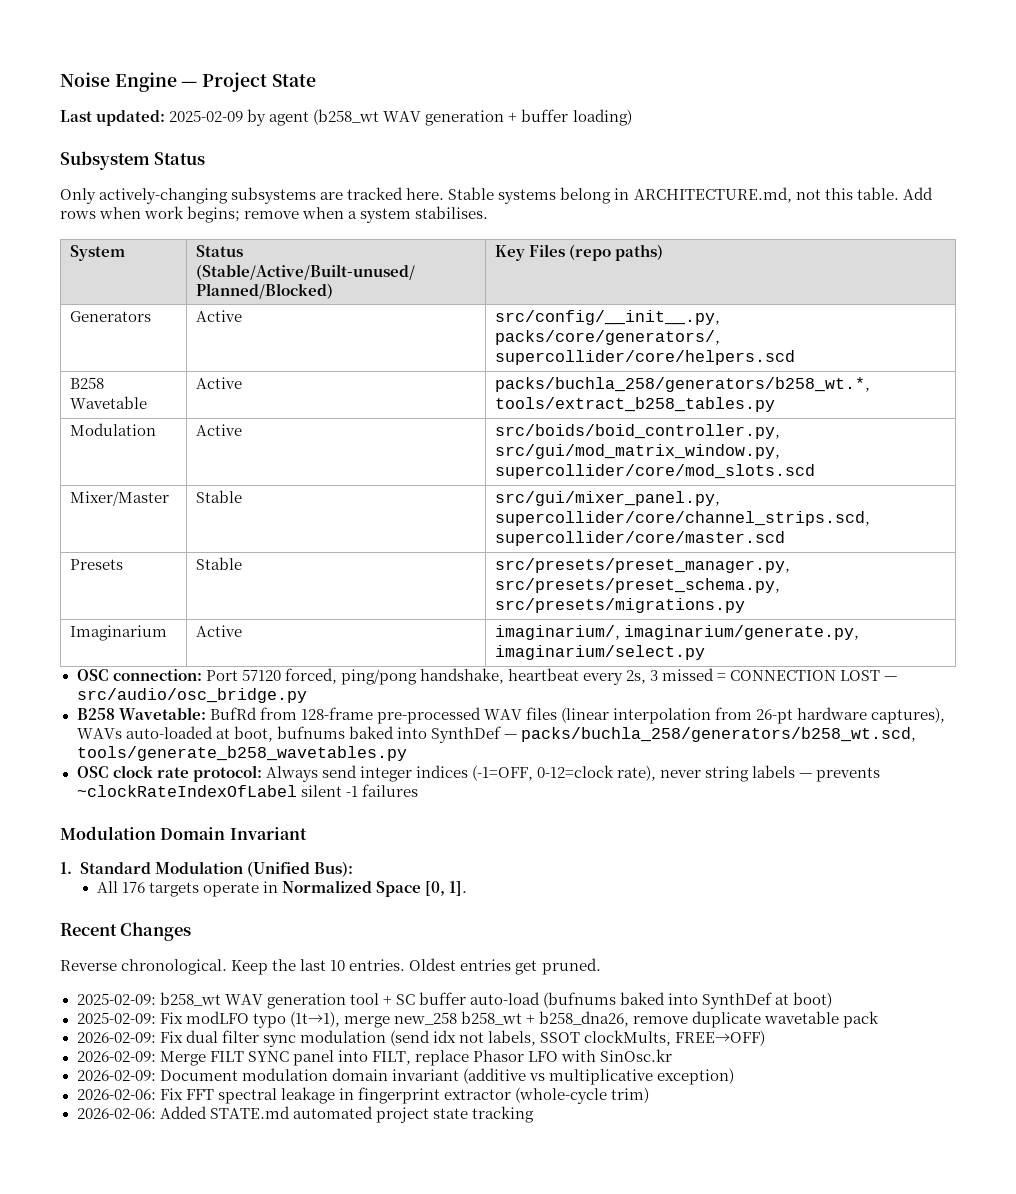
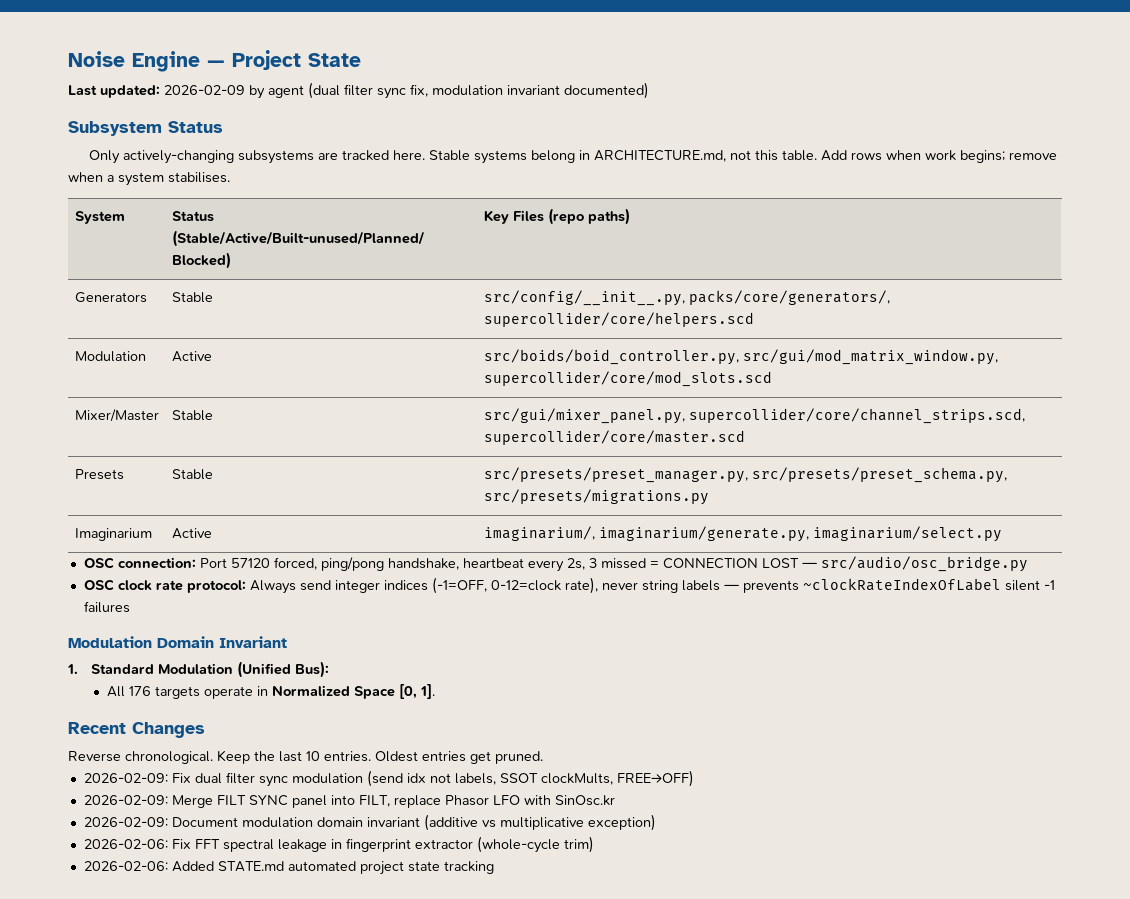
[169,110,244,122] 2025-02-09 -> [164,85,245,95] 2026-02-09
[313,109,632,126] (b258_wt WAV generation + buffer loading) -> [308,82,649,99] (dual filter sync fix, modulation invariant documented)
[196,310,243,322] Active -> [171,292,213,303] Stable
[70,377,105,389] [70,396,148,409] [196,377,243,389] [495,377,871,392] [495,397,776,412] // B258 Wavetable | Active | packs/buchla_258/generators/b258_wt.*, tools/extract_b258_tables.py -> (754, 319) none
[76,707,946,724] [76,726,916,743] [76,746,407,761] // B258 Wavetable: BufRd from 128-frame pre-processed WAV files (linear interpolation from 26-pt hardware captures), WAVs auto-loaded at boot, bufnums baked into SynthDef — packs/buchla_258/generators/b258_wt.scd, tools/generate_b258_wavetables.py -> (1028, 564) none
[76,992,833,1009] [76,1011,880,1028] // 2025-02-09: b258_wt WAV generation tool + SC buffer auto-load (bufnums baked into SynthDef at boot) // 2025-02-09: Fix modLFO typo (1t→1), merge new_258 b258_wt + b258_dna26, remove duplicate wavetable pack -> (543, 757) none

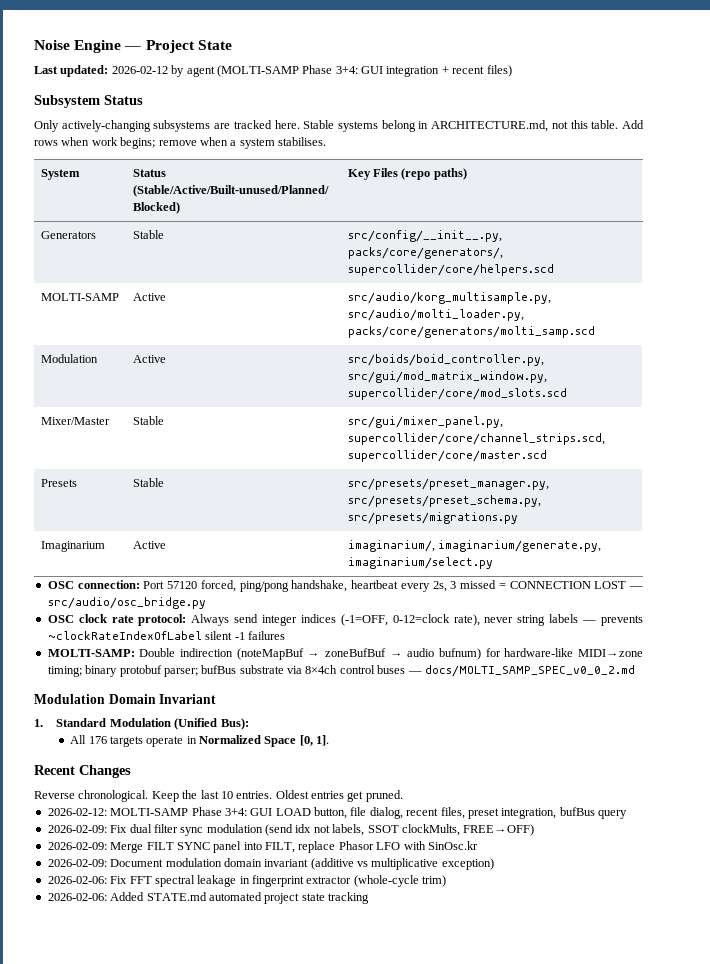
[164,85,245,95] 2026-02-09 -> [111,66,168,74] 2026-02-12
[308,82,649,99] (dual filter sync fix, modulation invariant documented) -> [216,65,512,77] (MOLTI-SAMP Phase 3+4: GUI integration + recent files)
(754, 319) none -> [40,293,119,301] [132,293,166,301] [347,292,551,304] [347,309,524,321] [347,326,595,338] // MOLTI-SAMP | Active | src/audio/korg_multisample.py, src/audio/molti_loader.py, packs/core/generators/molti_samp.scd
(130, 607) none -> [47,648,644,660] [47,665,635,677] // MOLTI-SAMP: Double indirection (noteMapBuf → zoneBufBuf → audio bufnum) for hardware-like MIDI→zone timing; binary protobuf parser; bufBus substrate via 8×4ch control buses — docs/MOLTI_SAMP_SPEC_v0_0_2.md
(543, 757) none -> [47,807,627,819] // 2026-02-12: MOLTI-SAMP Phase 3+4: GUI LOAD button, file dialog, recent files, preset integration, bufBus query

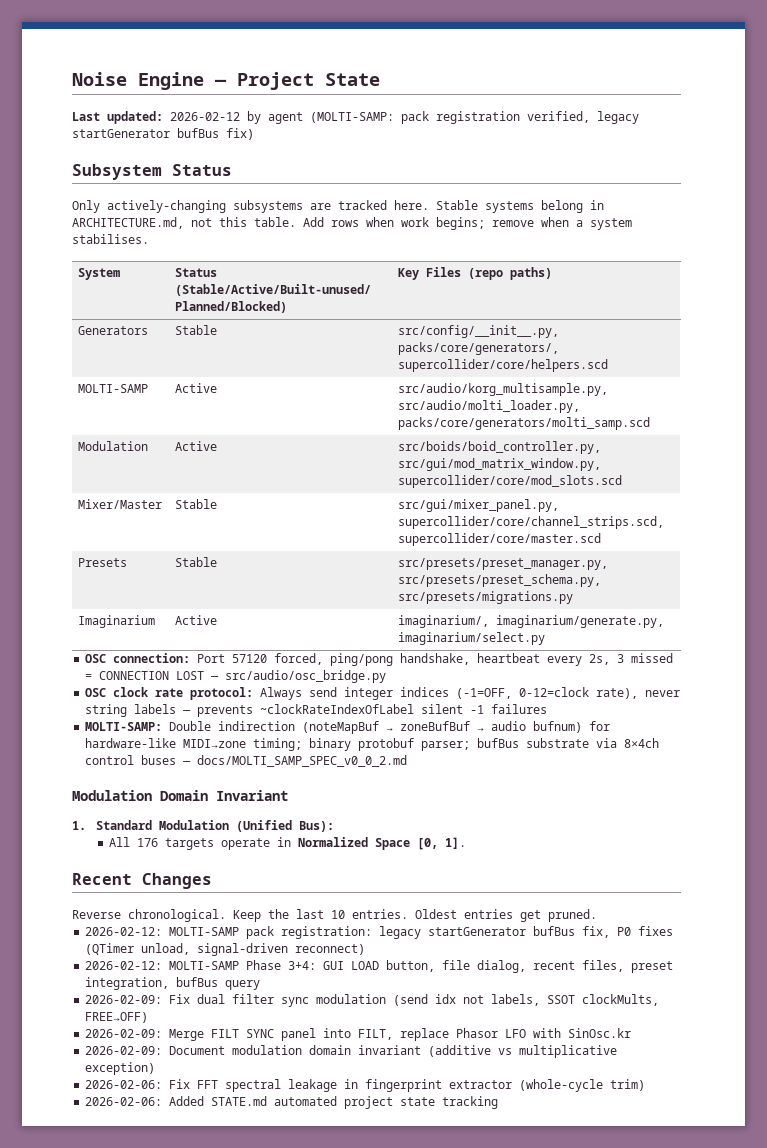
[216,65,512,77] (MOLTI-SAMP Phase 3+4: GUI integration + recent files) -> [310,111,639,124] [72,128,254,140] (MOLTI-SAMP: pack registration verified, legacy startGenerator bufBus fix)
(403, 796) none -> [85,926,674,939] [85,943,366,956] // 2026-02-12: MOLTI-SAMP pack registration: legacy startGenerator bufBus fix, P0 fixes (QTimer unload, signal-driven reconnect)

